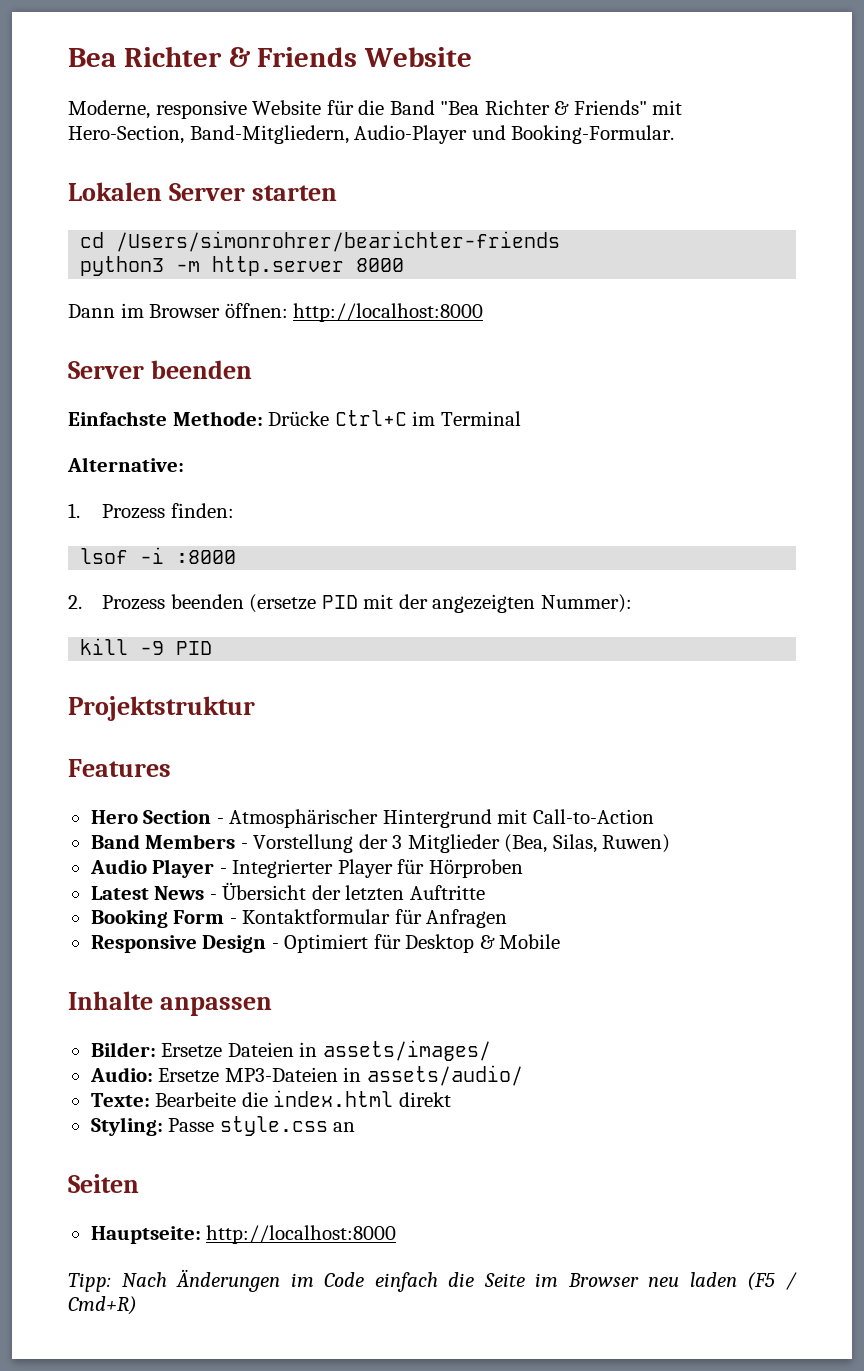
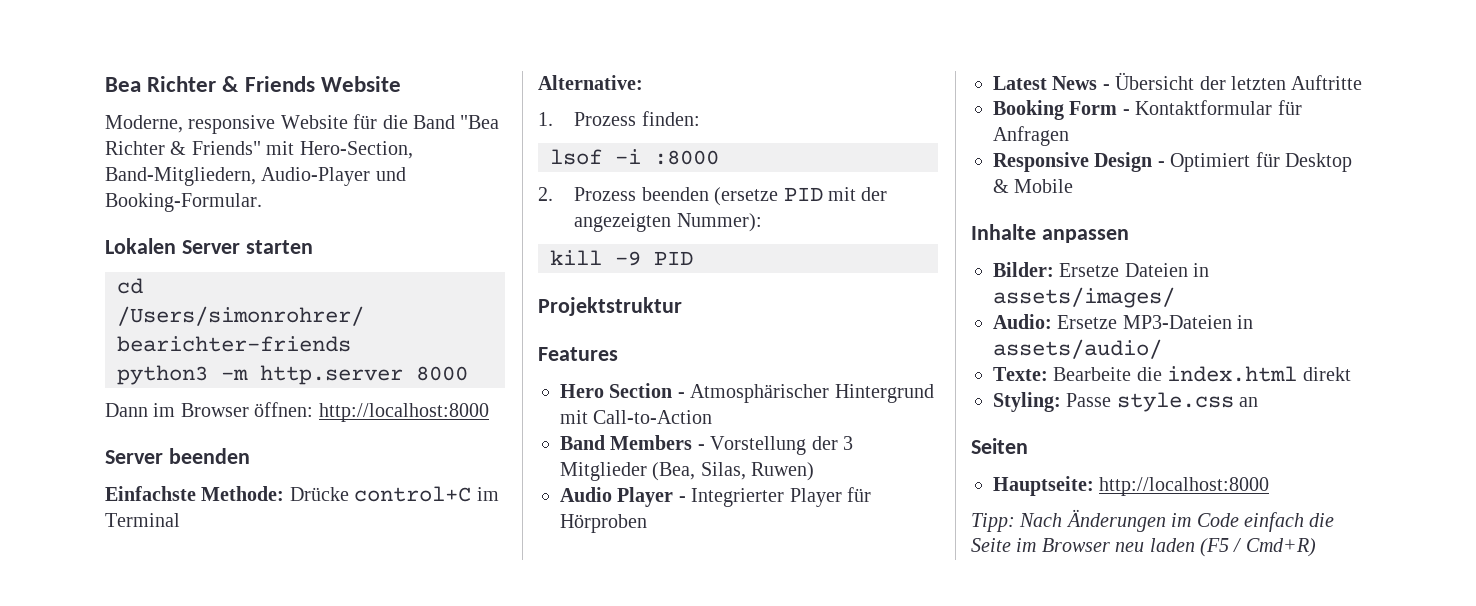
[334,410,407,426] Ctrl+C -> [354,486,472,502] control+C

